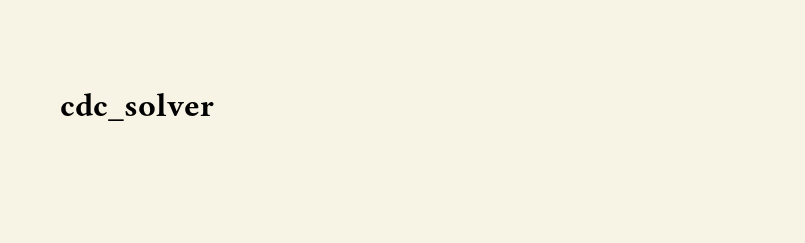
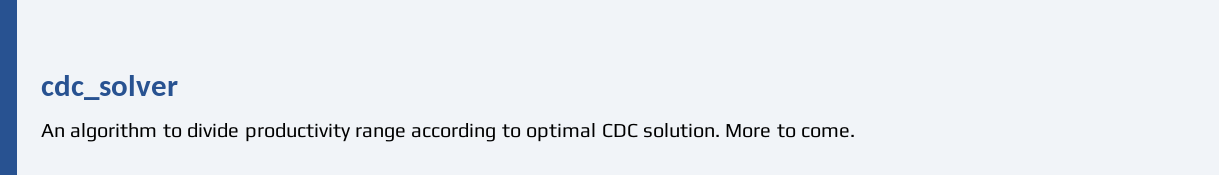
(214, 107) none -> [41,123,856,142] // An algorithm to divide productivity range according to optimal CDC solution. More to come.

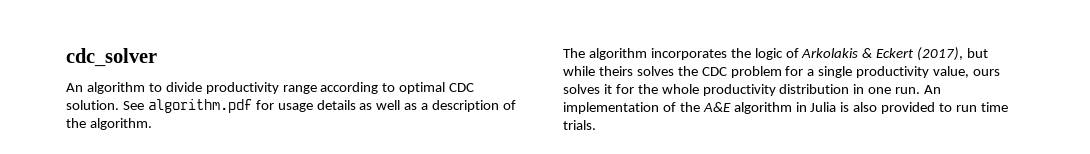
[725,124,856,138] More to come. -> [122,99,517,113] [66,118,152,130] [563,47,989,61] [563,66,1001,78] [563,84,942,96] [563,102,1008,114] [563,120,596,130] See algorithm.pdf for usage details as well as a description of the algorithm. // The algorithm incorporates the logic of Arkolakis & Eckert (2017), but while theirs solves the CDC problem for a single productivity value, ours solves it for the whole productivity distribution in one run. An implementation of the A&E algorithm in Julia is also provided to run time trials.

